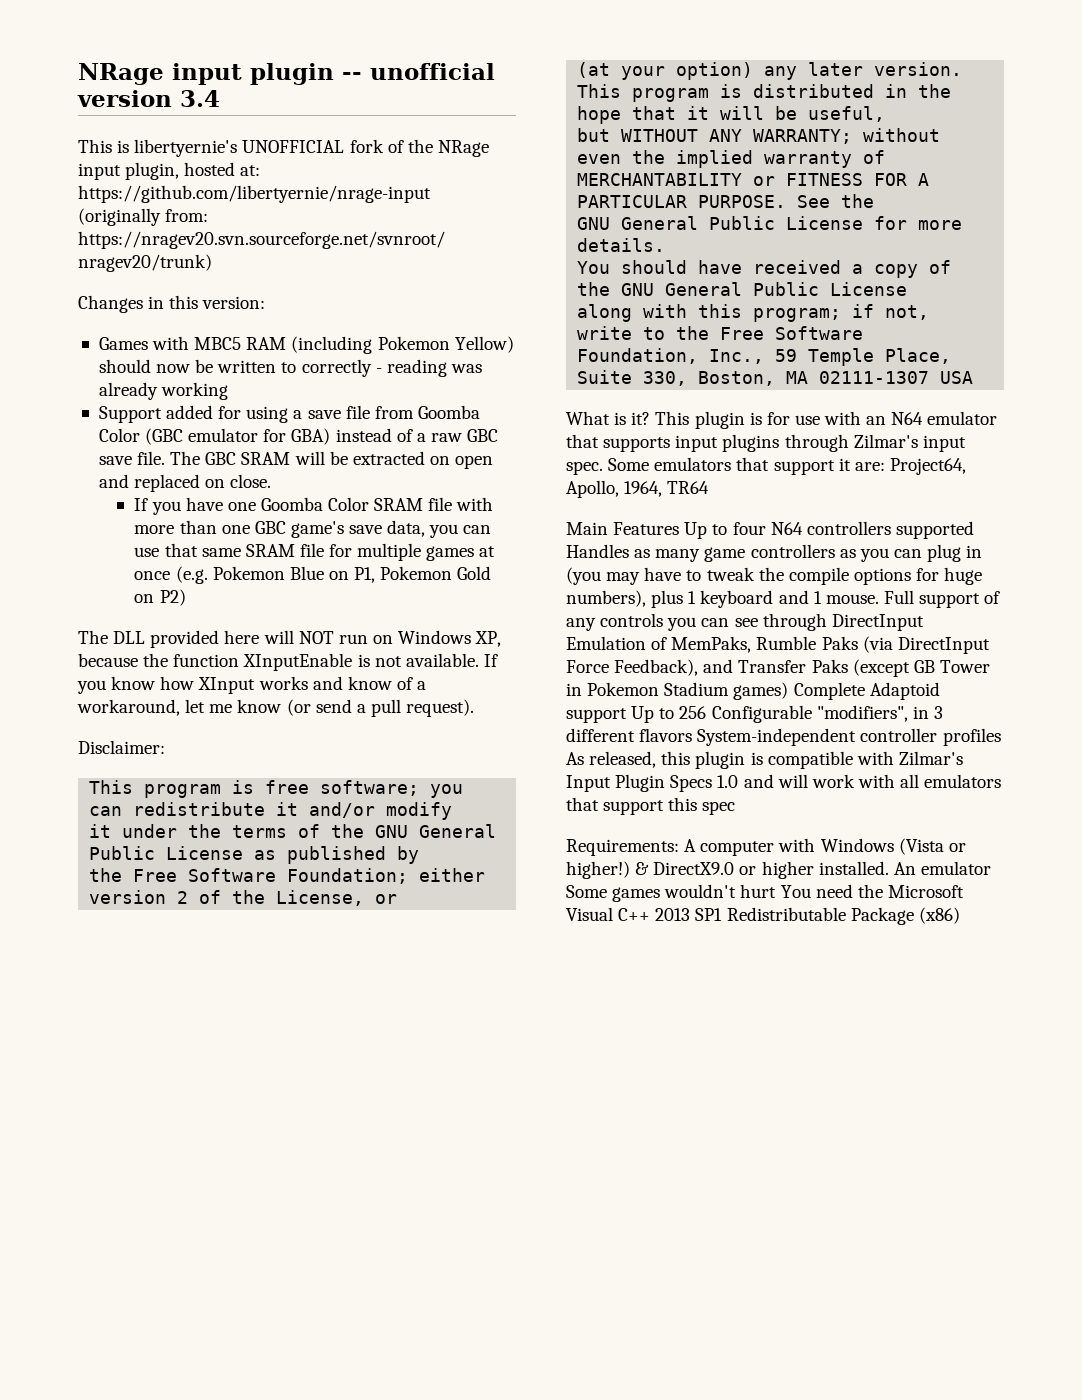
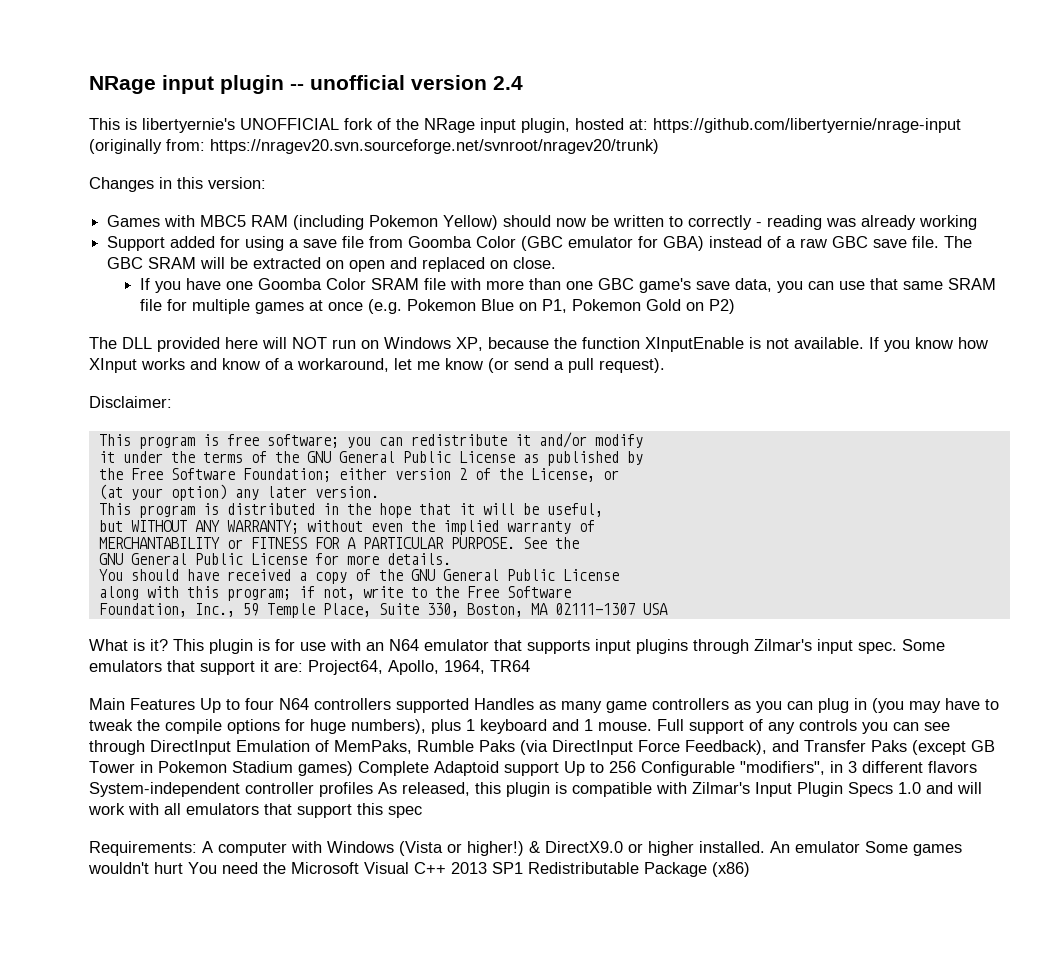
[180,90,220,107] 3.4 -> [493,76,523,90] 2.4

